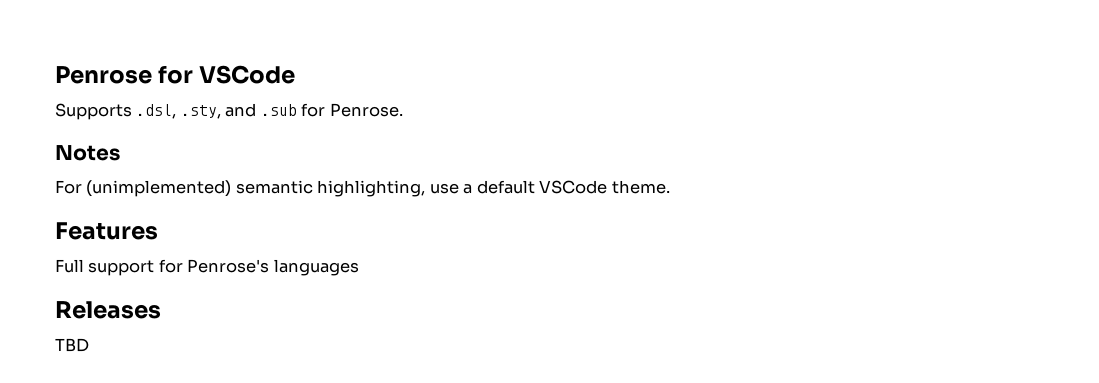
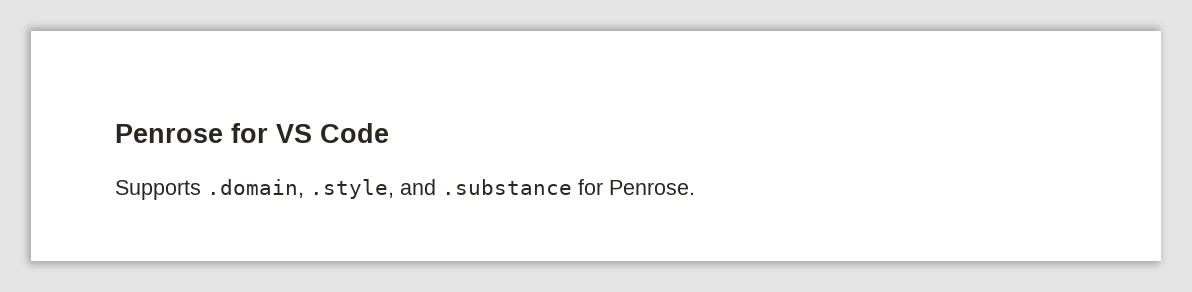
[199,65,296,84] VSCode -> [276,123,389,143] VS Code
[136,103,403,119] [55,145,120,161] [55,180,670,197] [55,222,158,240] [55,259,359,276] [55,301,161,319] [55,338,89,352] .dsl, .sty, and .sub for Penrose. // Notes // For (unimplemented) semantic highlighting, use a default VSCode theme. // Features // Full support for Penrose's languages // Releases // TBD -> [207,179,695,199] .domain, .style, and .substance for Penrose.

